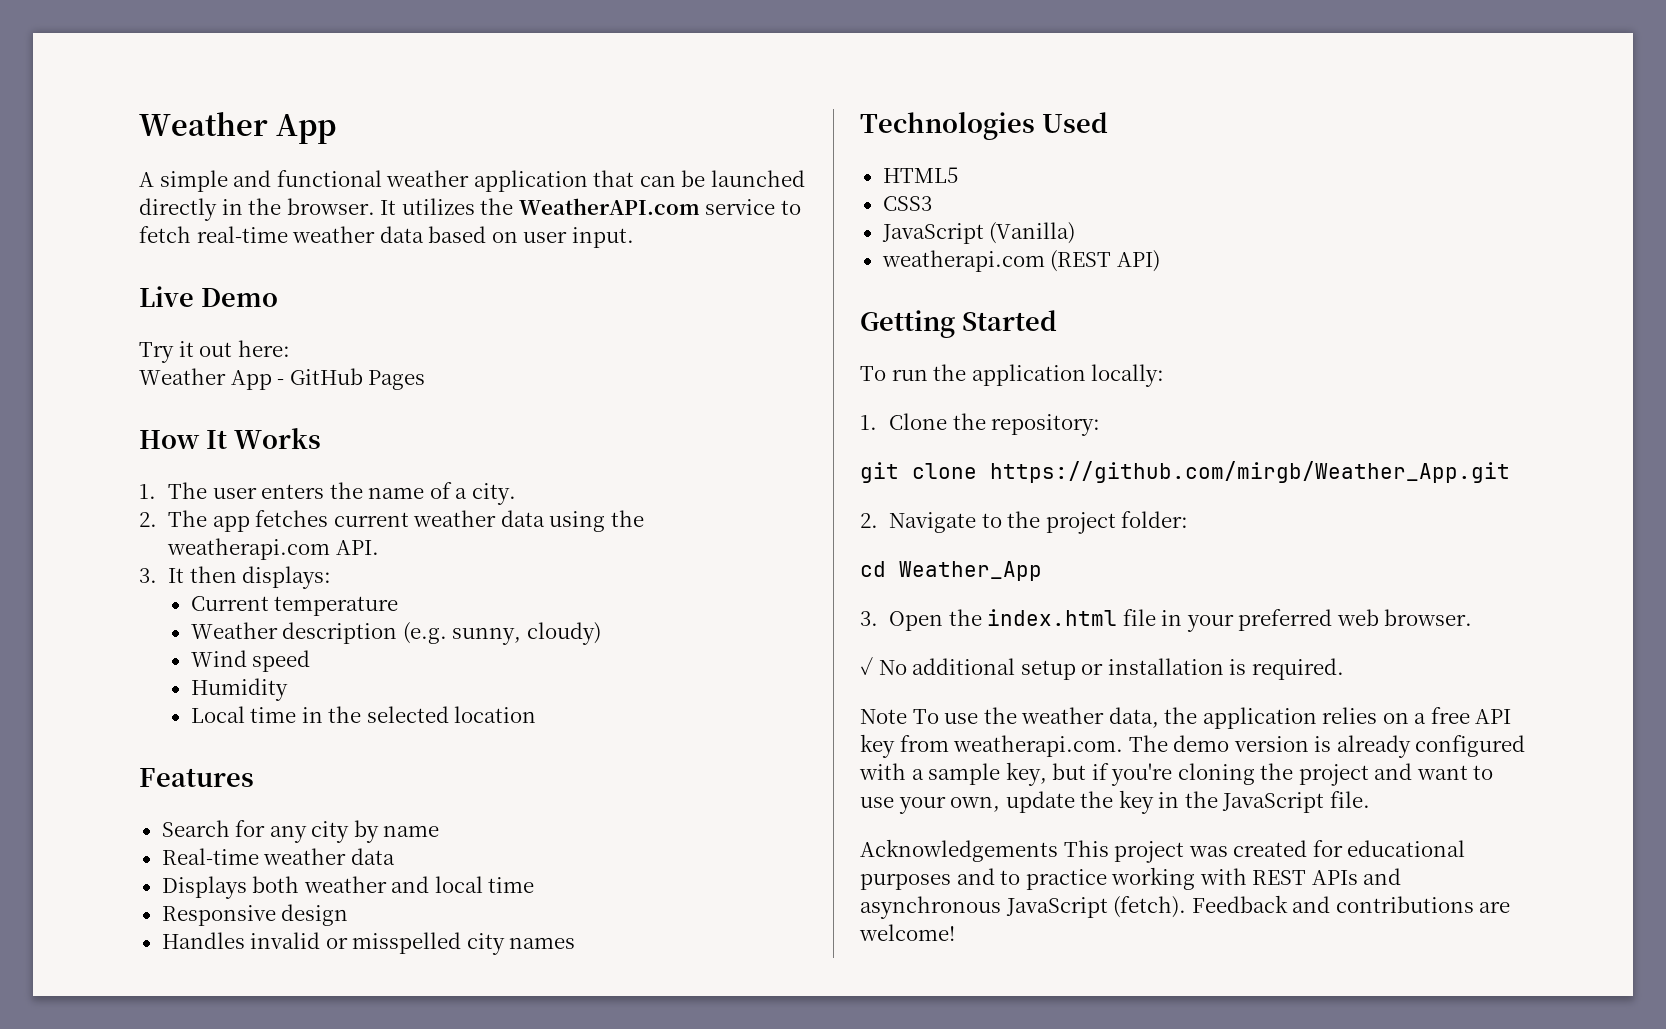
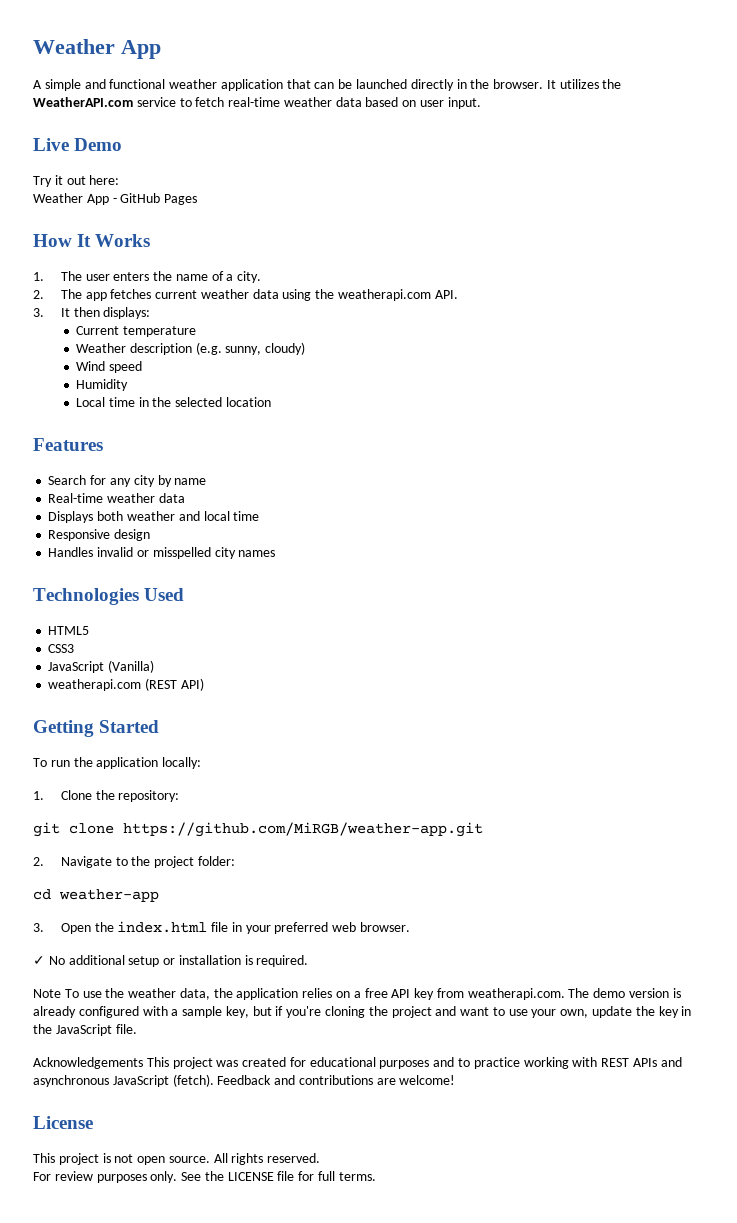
[990,461,1510,483] https://github.com/mirgb/Weather_App.git -> [123,822,483,837] https://github.com/MiRGB/weather-app.git
[899,561,1042,581] Weather_App -> [59,889,159,902] weather-app
(955, 932) none -> [33,1116,93,1129] [33,1153,321,1165] [33,1171,376,1183] // License // This project is not open source. All rights reserved. // For review purposes only. See the LICENSE file for full terms.

